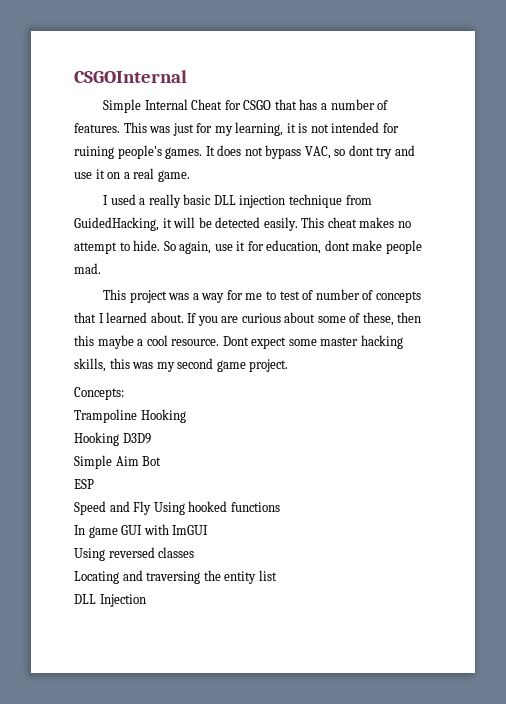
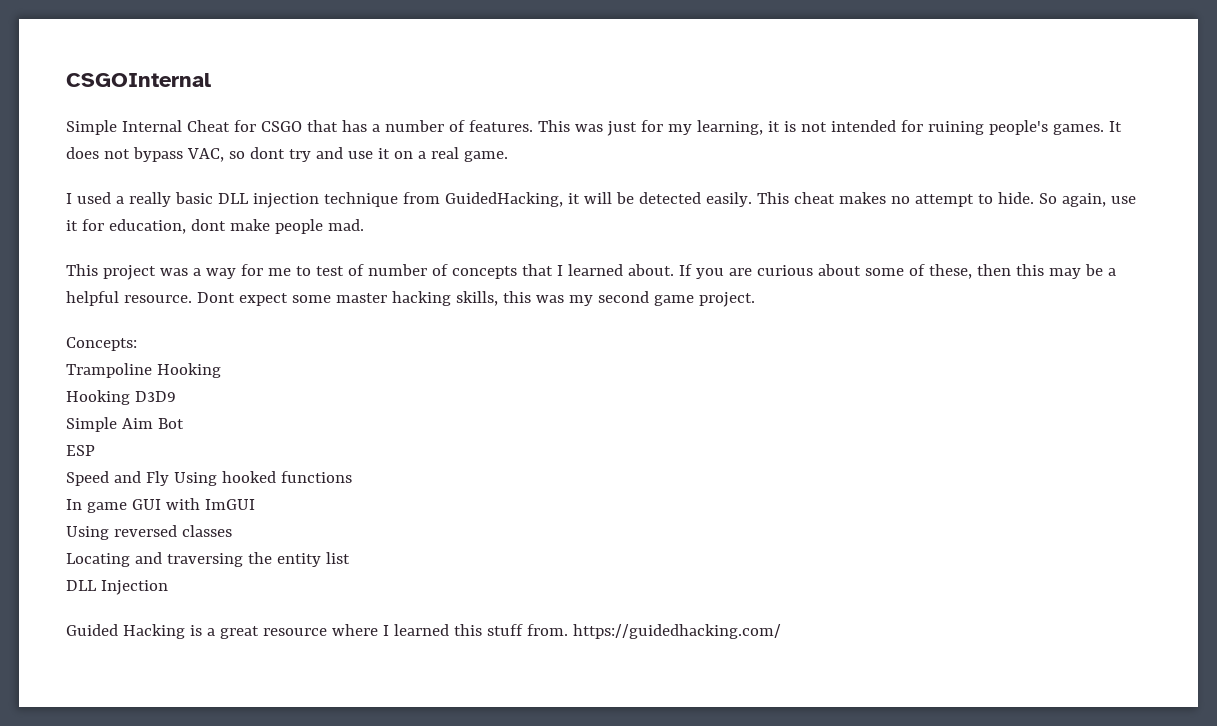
[97,335,168,349] maybe a cool -> [1048,264,1116,279] [66,291,119,306] may be a helpful
(146, 600) none -> [66,624,781,639] // Guided Hacking is a great resource where I learned this stuff from. https://guidedhacking.com/

